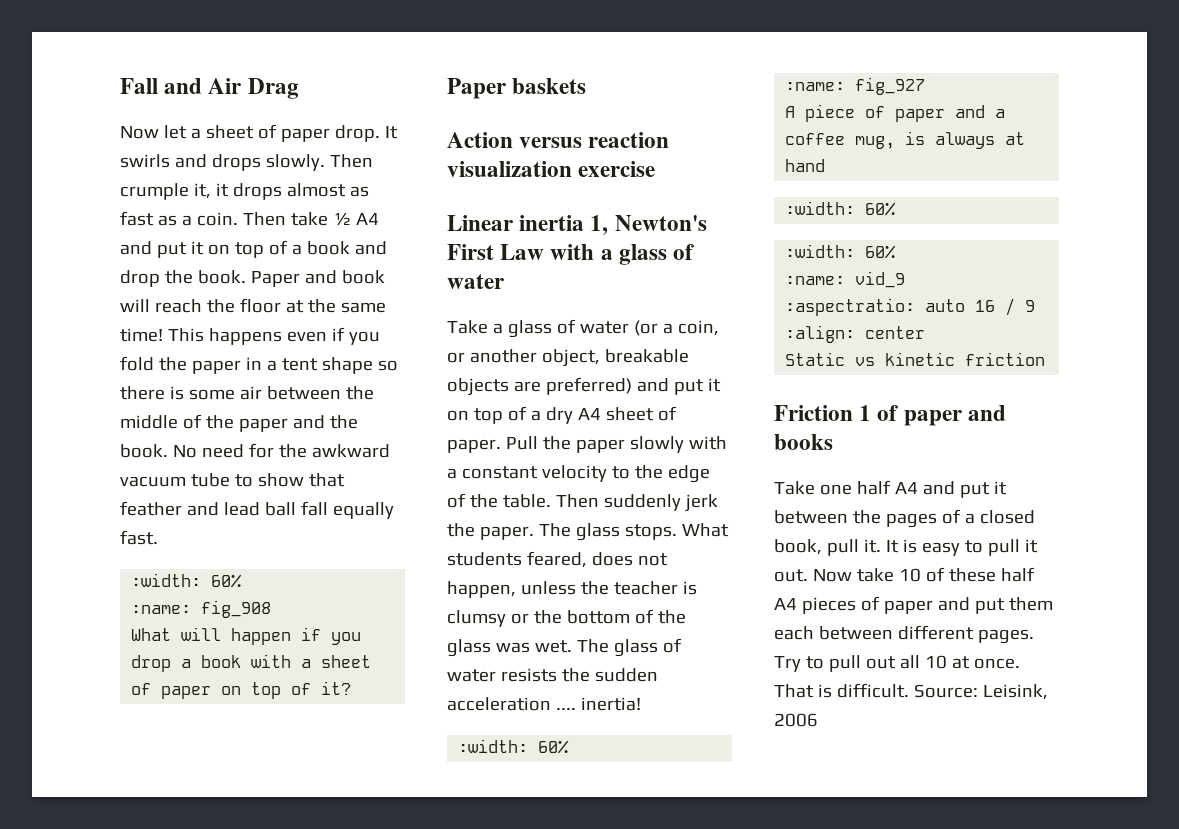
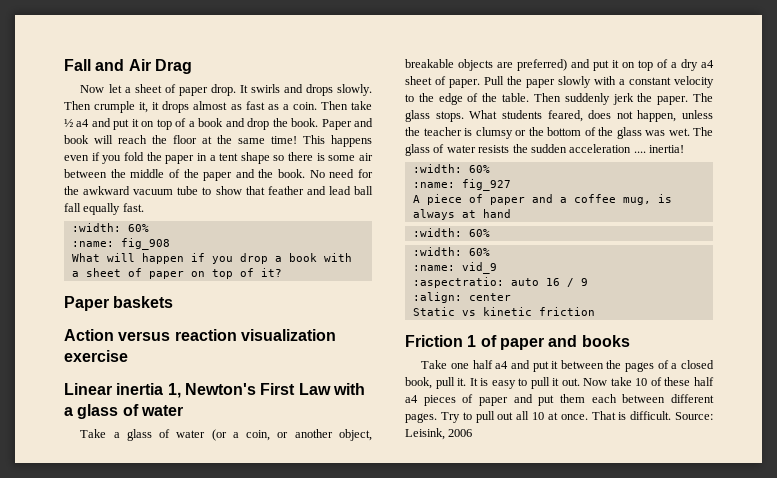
[355,213,379,225] A4 -> [76,119,90,127] a4
[577,408,601,420] A4 -> [701,60,714,68] a4
[894,482,918,494] A4 -> [495,361,509,369] a4
[774,598,797,610] A4 -> [405,395,418,403] a4

